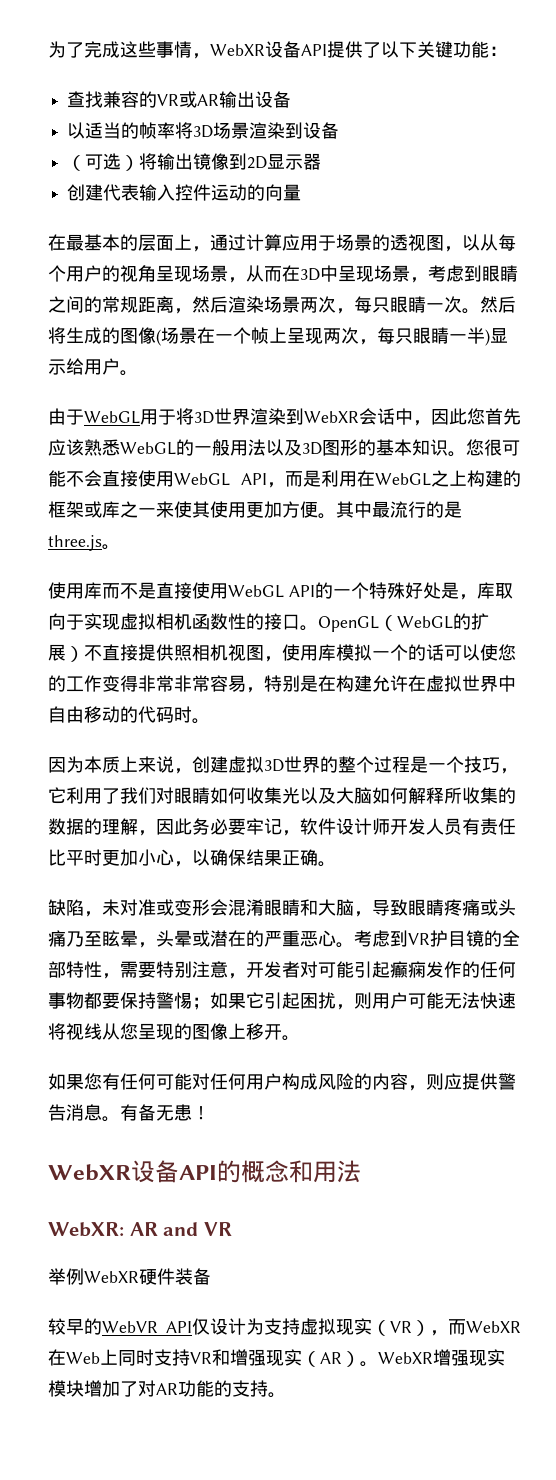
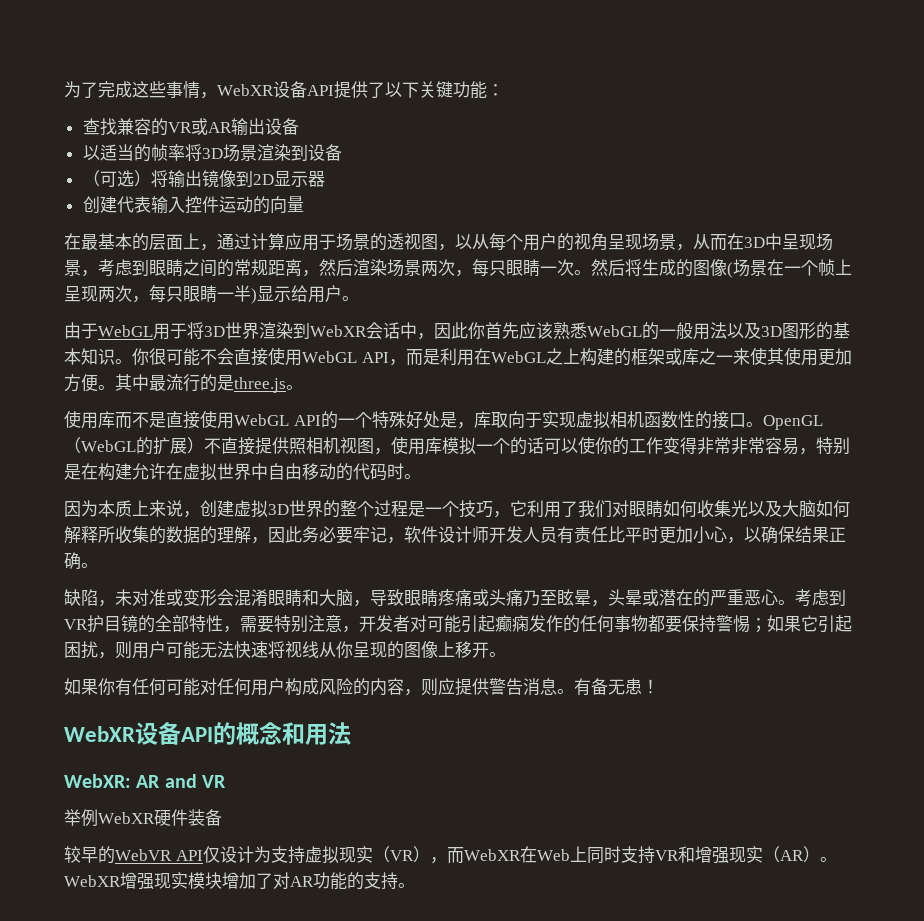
[467,408,485,425] 您 -> [468,322,485,339] 你
[466,439,484,456] 您 -> [132,348,149,365] 你
[498,644,516,661] 您 -> [595,437,612,454] 你
[120,1023,138,1040] 您 -> [336,641,353,658] 你
[84,1073,102,1090] 您 -> [98,678,115,695] 你

